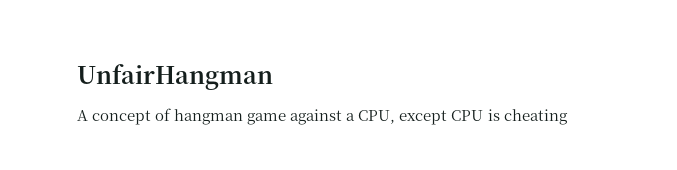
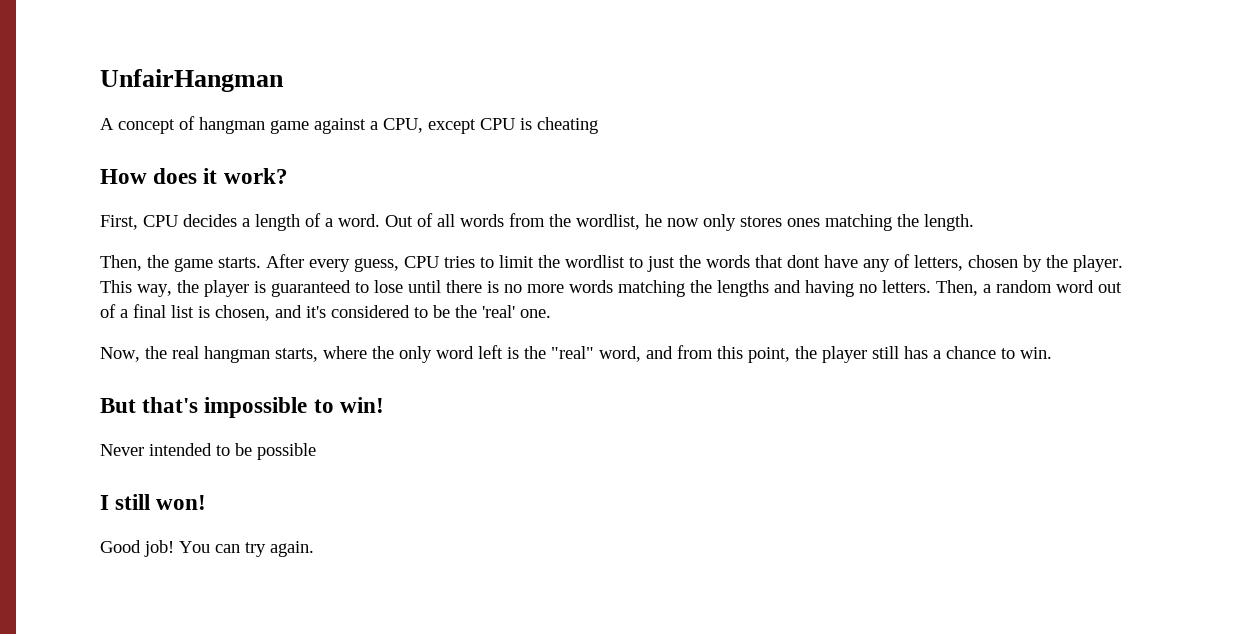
(568, 117) none -> [100,168,288,184] [100,213,974,231] [100,254,1123,272] [100,280,1122,297] [100,304,551,321] [100,345,1052,363] [100,397,384,418] [100,443,316,460] [100,494,207,510] [100,540,314,557] // How does it work? // First, CPU decides a length of a word. Out of all words from the wordlist, he now only stores ones matching the length. // Then, the game starts. After every guess, CPU tries to limit the wordlist to just the words that dont have any of letters, chosen by the player. This way, the player is guaranteed to lose until there is no more words matching the lengths and having no letters. Then, a random word out of a final list is chosen, and it's considered to be the 'real' one. // Now, the real hangman starts, where the only word left is the "real" word, and from this point, the player still has a chance to win. // But that's impossible to win! // Never intended to be possible // I still won! // Good job! You can try again.

